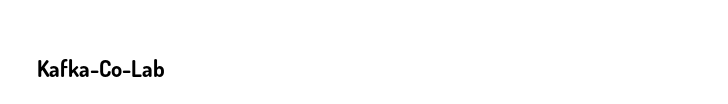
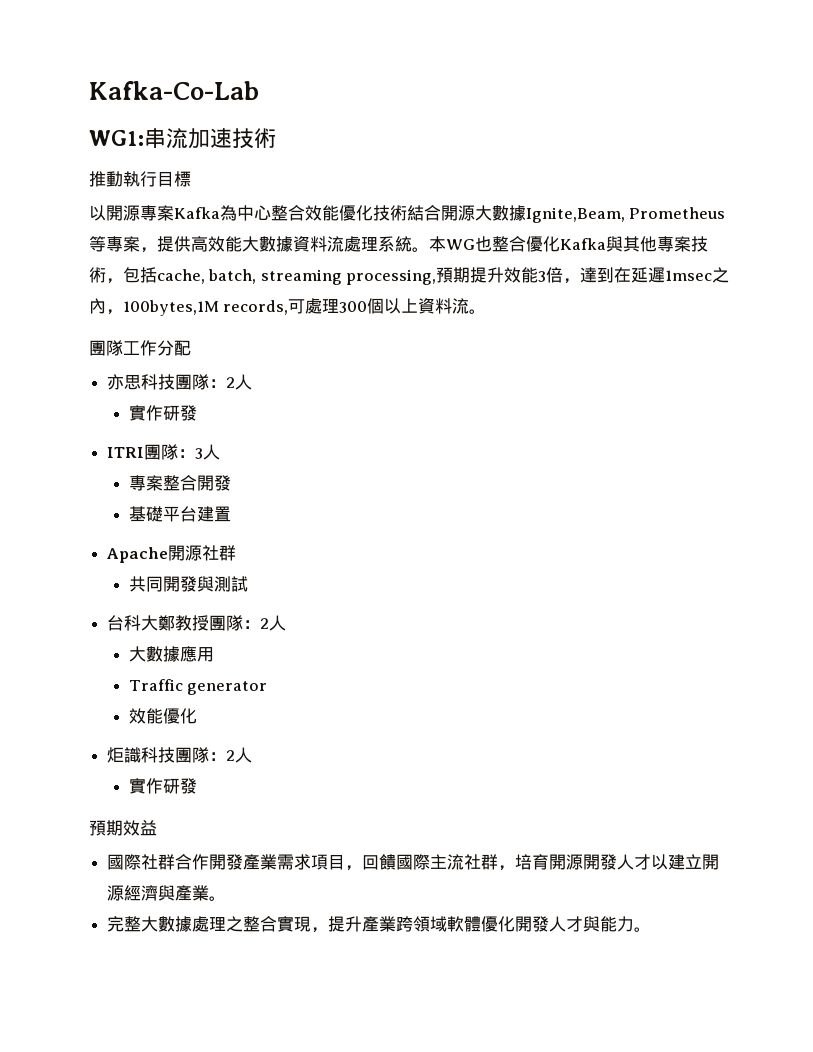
(165, 68) none -> [89,128,276,149] [89,171,191,187] [89,205,726,223] [89,236,708,253] [89,267,730,285] [89,298,487,316] [89,340,191,356] [107,374,253,390] [128,405,197,421] [107,444,221,460] [128,475,231,491] [128,506,231,522] [107,545,237,563] [128,576,248,592] [107,615,287,631] [128,646,214,662] [128,679,267,695] [128,708,197,724] [107,747,253,763] [128,778,197,794] [89,820,157,836] [107,854,720,871] [107,885,227,901] [107,916,652,933] // WG1:串流加速技術 // 推動執行目標 // 以開源專案Kafka為中心整合效能優化技術結合開源大數據Ignite,Beam, Prometheus等專案，提供高效能大數據資料流處理系統。本WG也整合優化Kafka與其他專案技術，包括cache, batch, streaming processing,預期提升效能3倍，達到在延遲1msec之內，100bytes,1M records,可處理300個以上資料流。 // 團隊工作分配 // 亦思科技團隊：2人 // 實作研發 // ITRI團隊：3人 // 專案整合開發 // 基礎平台建置 // Apache開源社群 // 共同開發與測試 // 台科大鄭教授團隊：2人 // 大數據應用 // Traffic generator // 效能優化 // 炬識科技團隊：2人 // 實作研發 // 預期效益 // 國際社群合作開發產業需求項目，回饋國際主流社群，培育開源開發人才以建立開源經濟與產業。 // 完整大數據處理之整合實現，提升產業跨領域軟體優化開發人才與能力。

